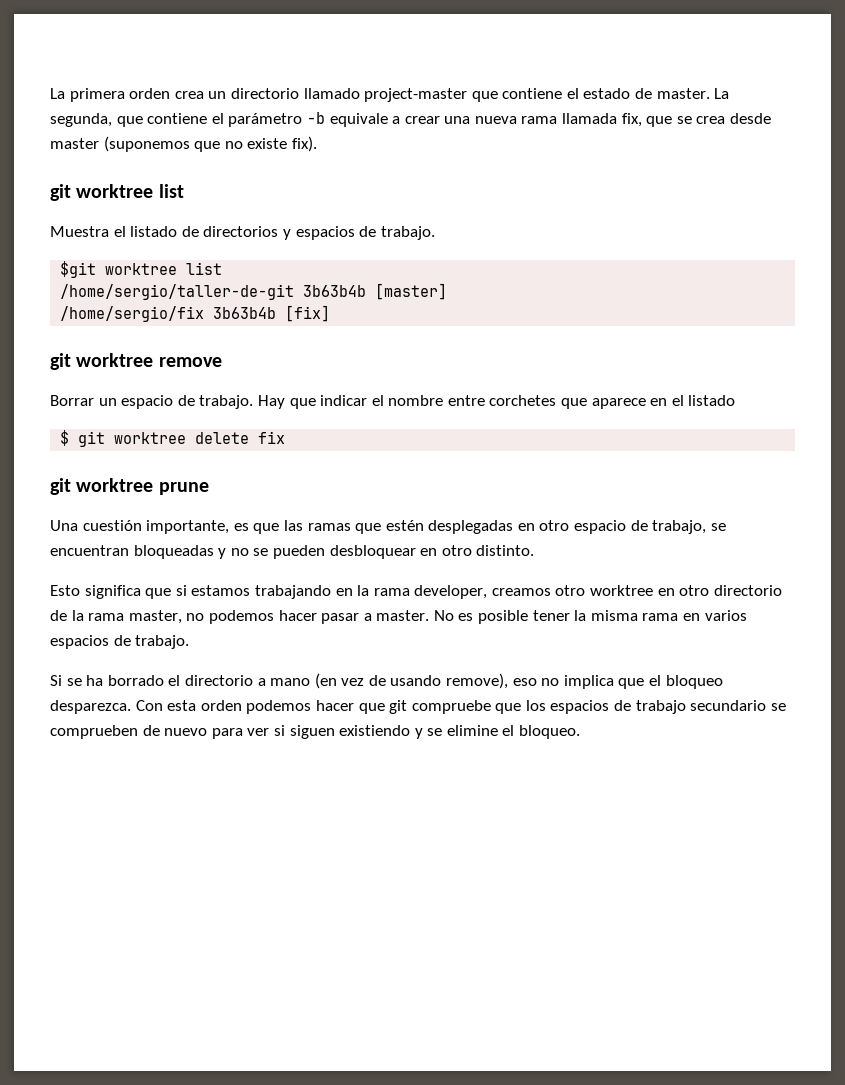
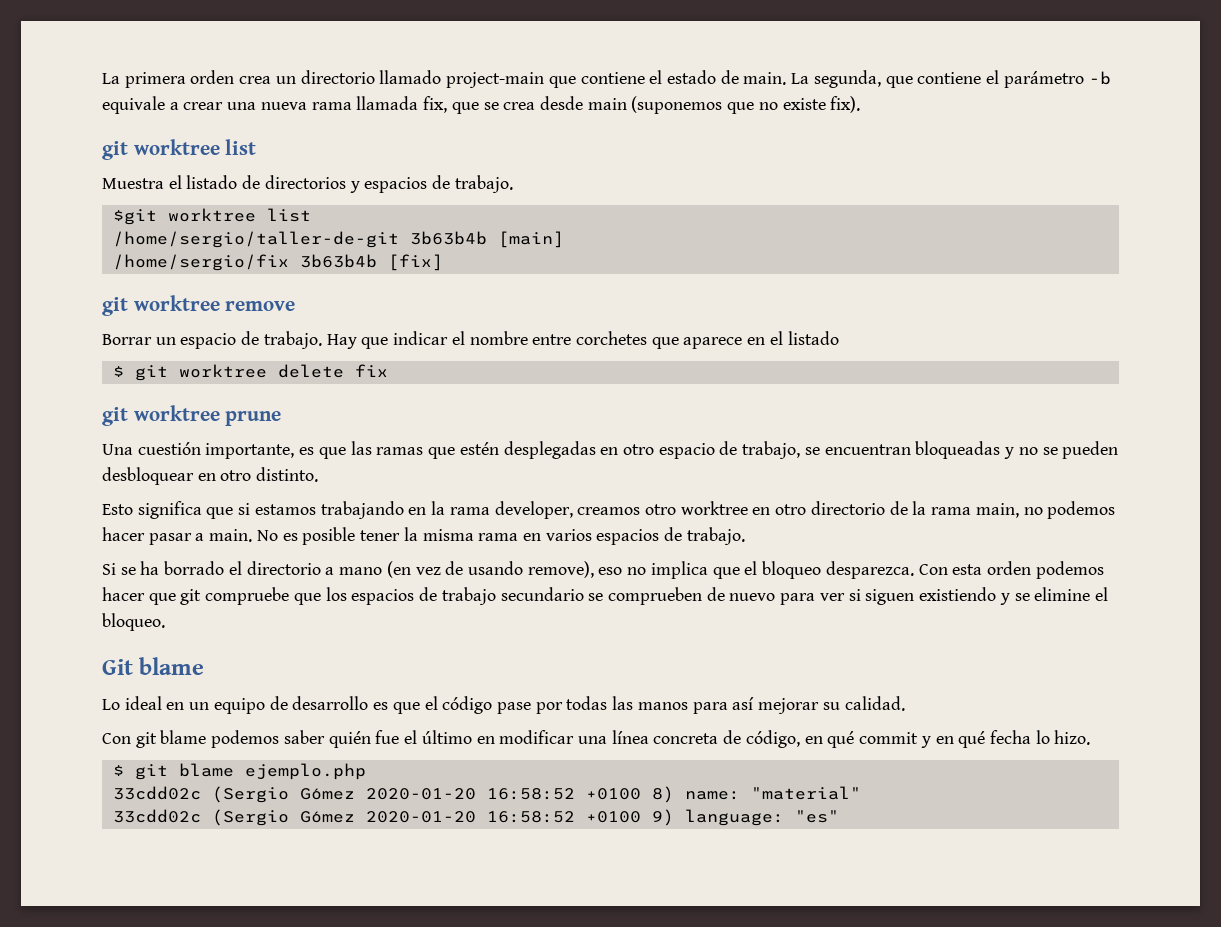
[364,88,468,102] project-master -> [446,72,545,88] project-main
[656,88,710,99] master. -> [743,72,787,85] main.
[50,138,99,149] master -> [587,98,627,110] main
[375,283,448,300] [master] -> [497,231,564,248] [main]
[128,610,182,624] master, -> [975,503,1019,518] main,
[376,610,430,621] master. -> [209,529,253,542] main.
(581, 732) none -> [102,657,205,675] [102,696,905,714] [102,730,1091,748] [112,763,366,780] [112,786,861,803] [112,809,839,826] // Git blame // Lo ideal en un equipo de desarrollo es que el código pase por todas las manos para así mejorar su calidad. // Con git blame podemos saber quién fue el último en modificar una línea concreta de código, en qué commit y en qué fecha lo hizo. // $ git blame ejemplo.php // 33cdd02c (Sergio Gómez 2020-01-20 16:58:52 +0100 8) name: "material" // 33cdd02c (Sergio Gómez 2020-01-20 16:58:52 +0100 9) language: "es"

